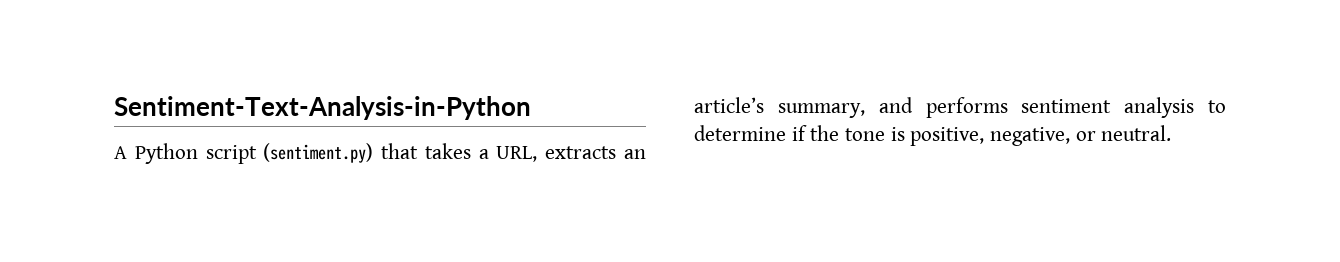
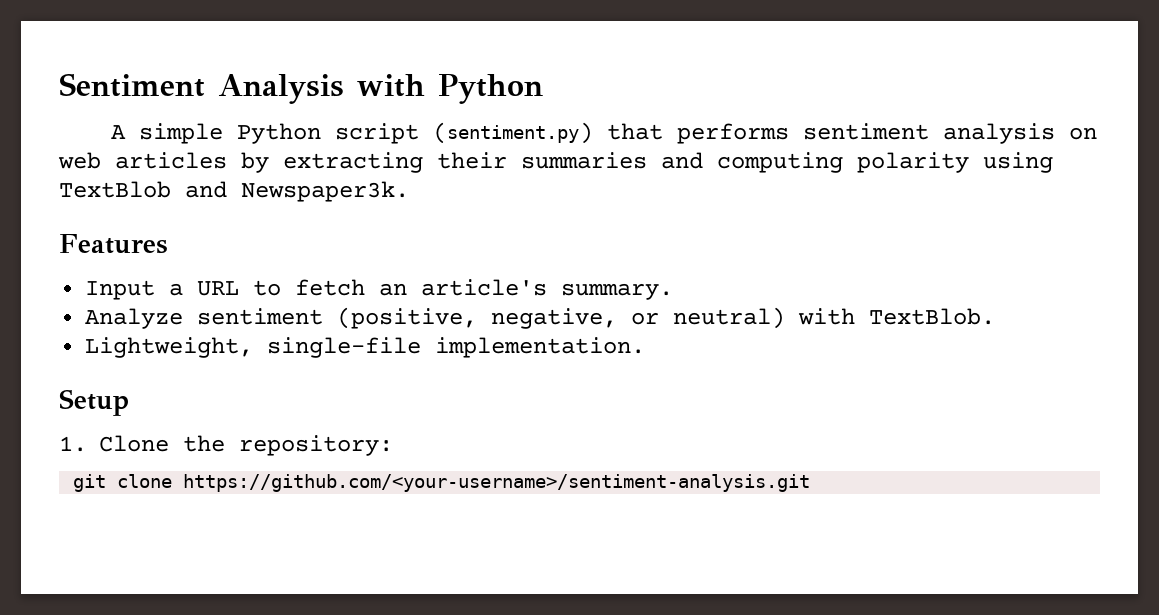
[114,96,531,120] Sentiment-Text-Analysis-in-Python -> [59,73,543,104] Sentiment Analysis with Python
(127, 152) none -> [138,123,223,144] simple
[424,143,646,162] [694,97,1226,118] [694,125,1172,146] takes a URL, extracts an article’s summary, and performs sentiment analysis to determine if the tone is positive, negative, or neutral. -> [676,123,1097,144] [58,152,1053,173] [59,181,409,202] [59,234,168,254] [85,279,674,300] [85,307,996,329] [85,337,646,358] [59,389,129,416] [59,435,393,456] [73,474,811,492] performs sentiment analysis on web articles by extracting their summaries and computing polarity using TextBlob and Newspaper3k. // Features // Input a URL to fetch an article's summary. // Analyze sentiment (positive, negative, or neutral) with TextBlob. // Lightweight, single-file implementation. // Setup // 1. Clone the repository: // git clone https://github.com/<your-username>/sentiment-analysis.git

